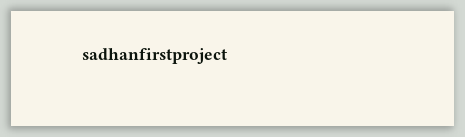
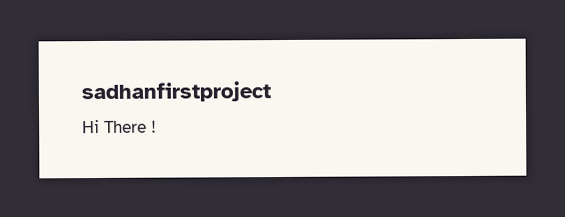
(227, 56) none -> [82,119,157,134] // Hi There !

